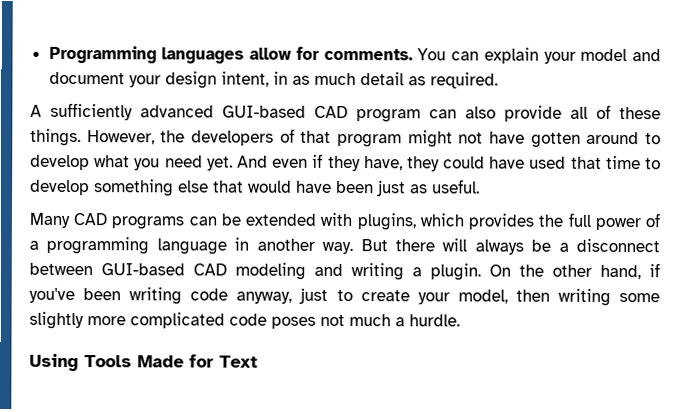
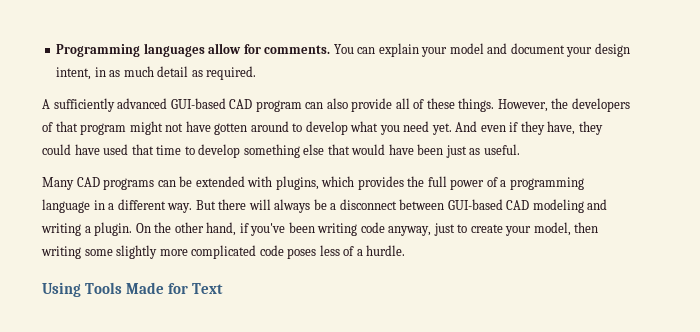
[256,238,315,251] another -> [108,199,166,210] a different
[320,314,391,327] not much -> [319,245,355,256] less of

